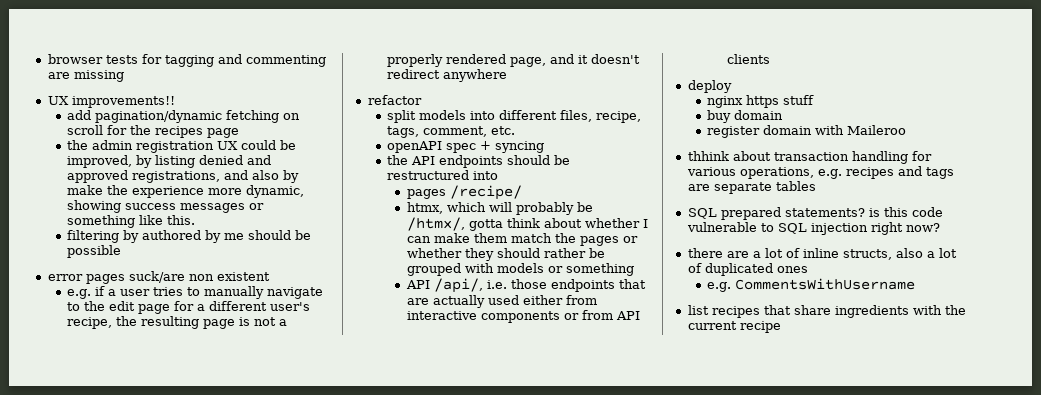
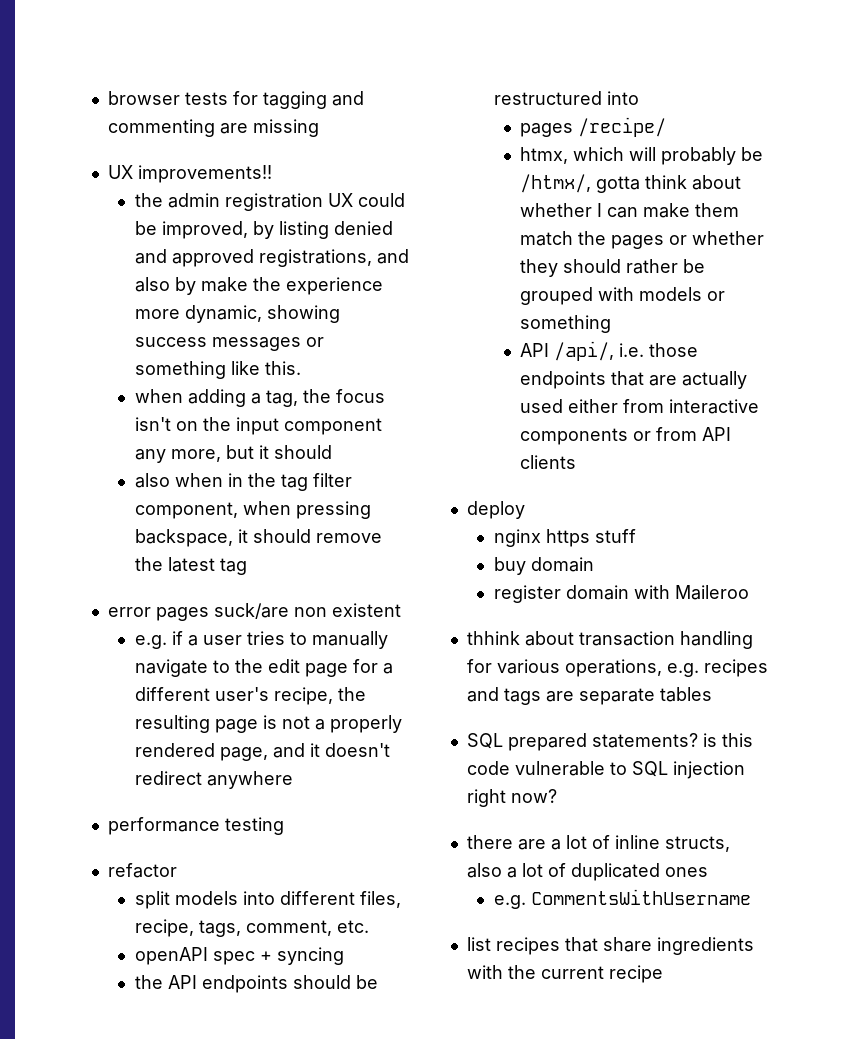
[67,110,301,123] [67,125,240,138] // add pagination/dynamic fetching on scroll for the recipes page -> (272, 174) none
[67,230,312,243] [67,245,122,258] filtering by authored by me should be possible -> [134,389,385,407] [134,417,382,435] [134,445,332,463] [134,473,352,491] [134,501,371,519] [134,529,382,547] [134,557,247,575] when adding a tag, the focus isn't on the input component any more, but it should // also when in the tag filter component, when pressing backspace, it should remove the latest tag
(508, 75) none -> [107,817,284,835] // performance testing

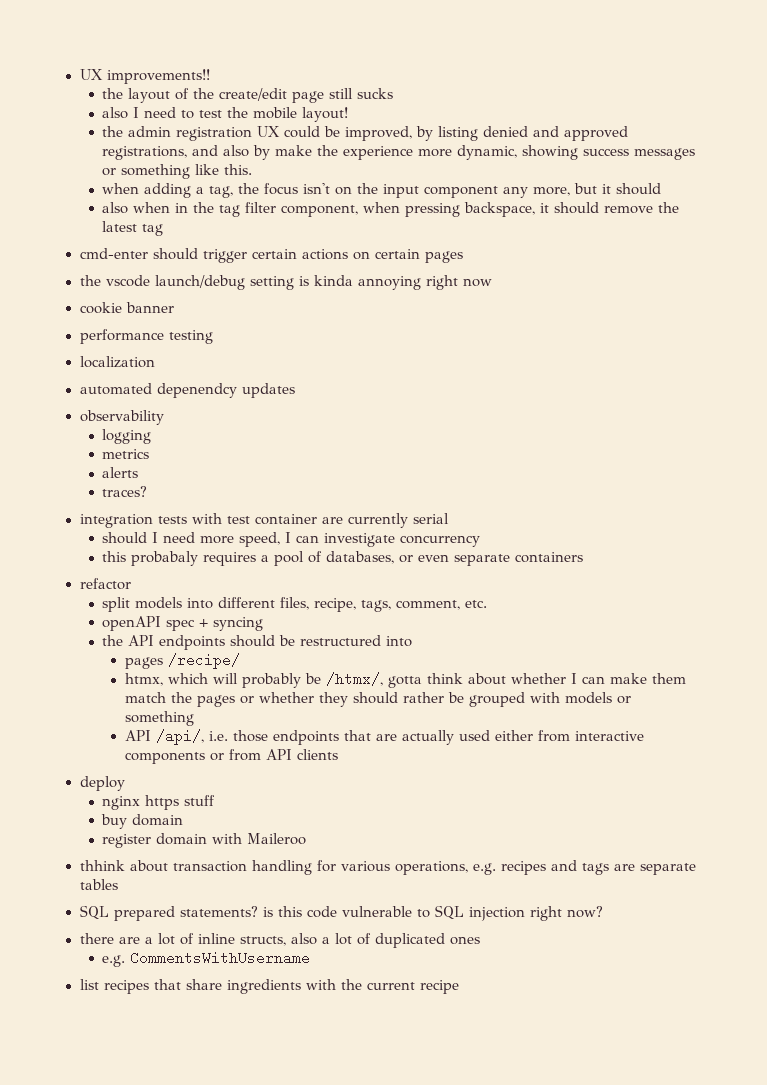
[107,91,364,109] [107,119,319,137] [107,165,272,183] browser tests for tagging and commenting are missing // UX improvements!! -> [79,69,210,84] [102,88,394,103] [102,107,349,122] UX improvements!! // the layout of the create/edit page still sucks // also I need to test the mobile layout!
[107,603,401,621] [134,631,388,649] [134,659,393,677] [134,687,366,705] [134,715,402,733] [134,743,390,761] [134,771,293,789] [107,817,284,835] error pages suck/are non existent // e.g. if a user tries to manually navigate to the edit page for a different user's recipe, the resulting page is not a properly rendered page, and it doesn't redirect anywhere // performance testing -> [79,248,463,263] [79,275,492,290] [79,302,174,314] [79,329,213,344] [79,356,155,368] [79,383,295,398] [79,410,164,425] [102,429,152,444] [102,449,150,459] [102,467,139,478] [102,486,148,497] [79,513,449,528] [102,532,481,547] [102,551,584,566] cmd-enter should trigger certain actions on certain pages // the vscode launch/debug setting is kinda annoying right now // cookie banner // performance testing // localization // automated depenendcy updates // observability // logging // metrics // alerts // traces? // integration tests with test container are currently serial // should I need more speed, I can investigate concurrency // this probabaly requires a pool of databases, or even separate containers

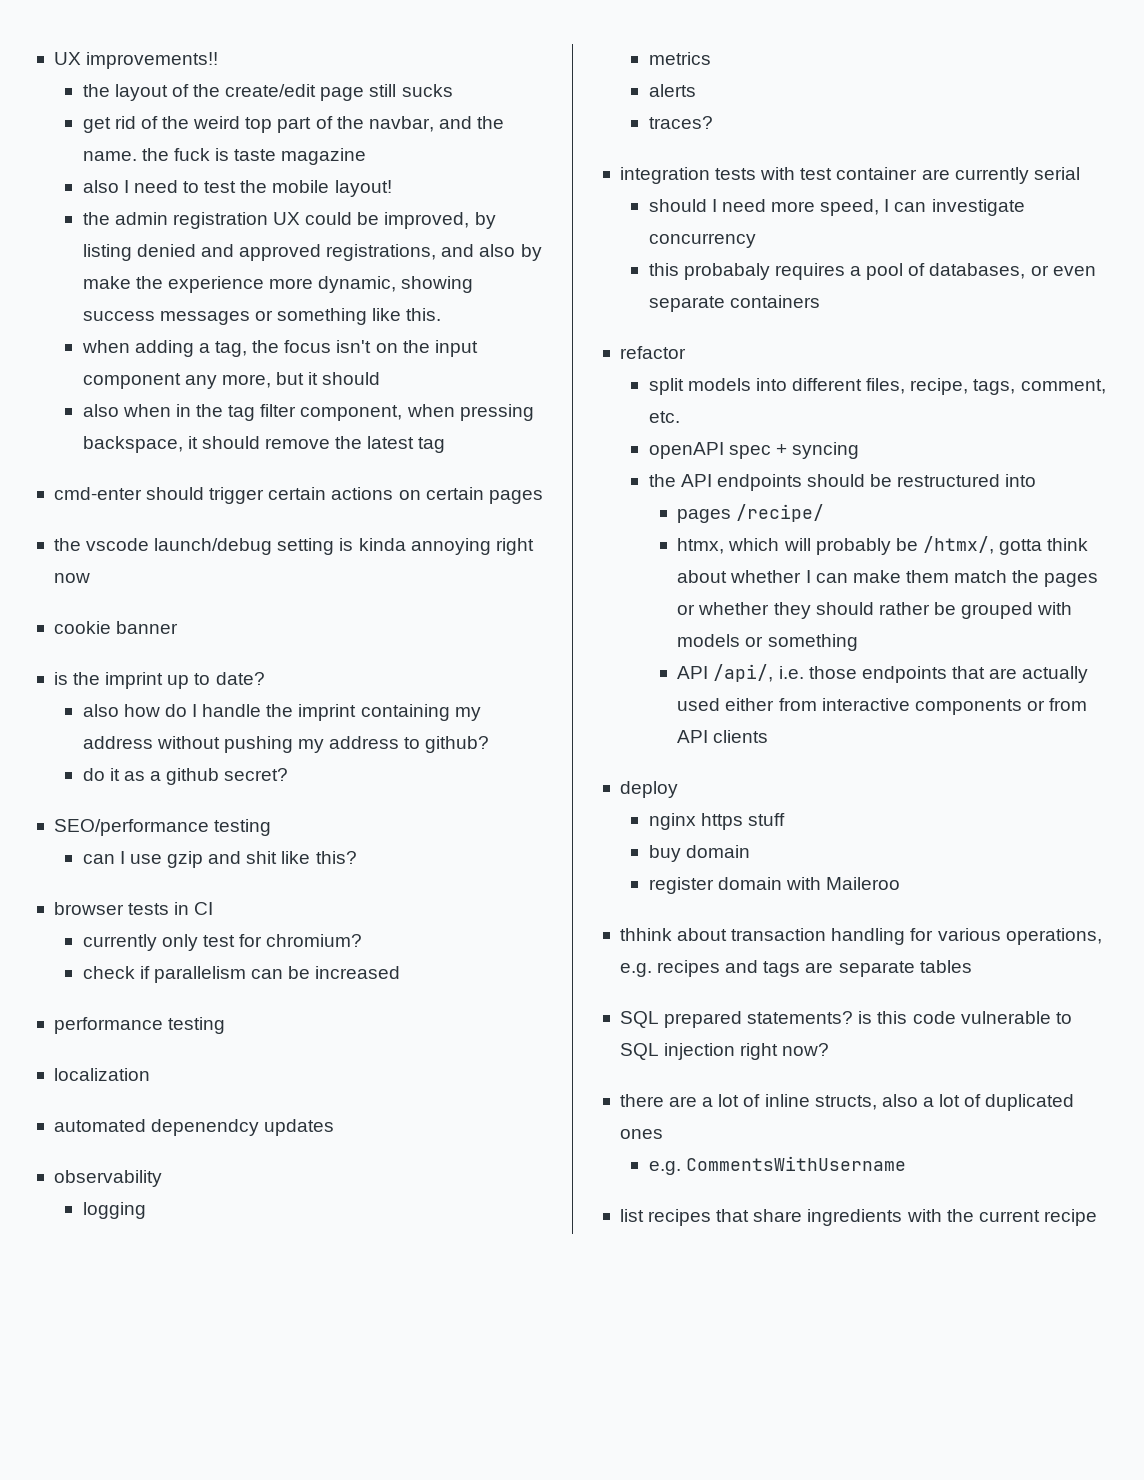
(394, 93) none -> [82,116,505,133] [82,148,367,165] // get rid of the weird top part of the navbar, and the name. the fuck is taste magazine
(174, 307) none -> [53,672,265,689] [82,704,481,721] [82,736,490,753] [82,768,289,785] [53,819,272,836] [82,851,357,868] [53,902,214,915] [82,934,363,951] [82,966,401,983] // is the imprint up to date? // also how do I handle the imprint containing my address without pushing my address to github? // do it as a github secret? // SEO/performance testing // can I use gzip and shit like this? // browser tests in CI // currently only test for chromium? // check if parallelism can be increased

